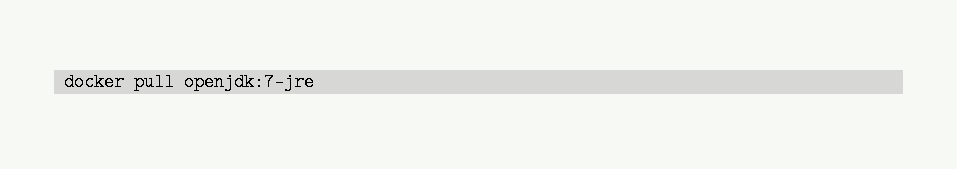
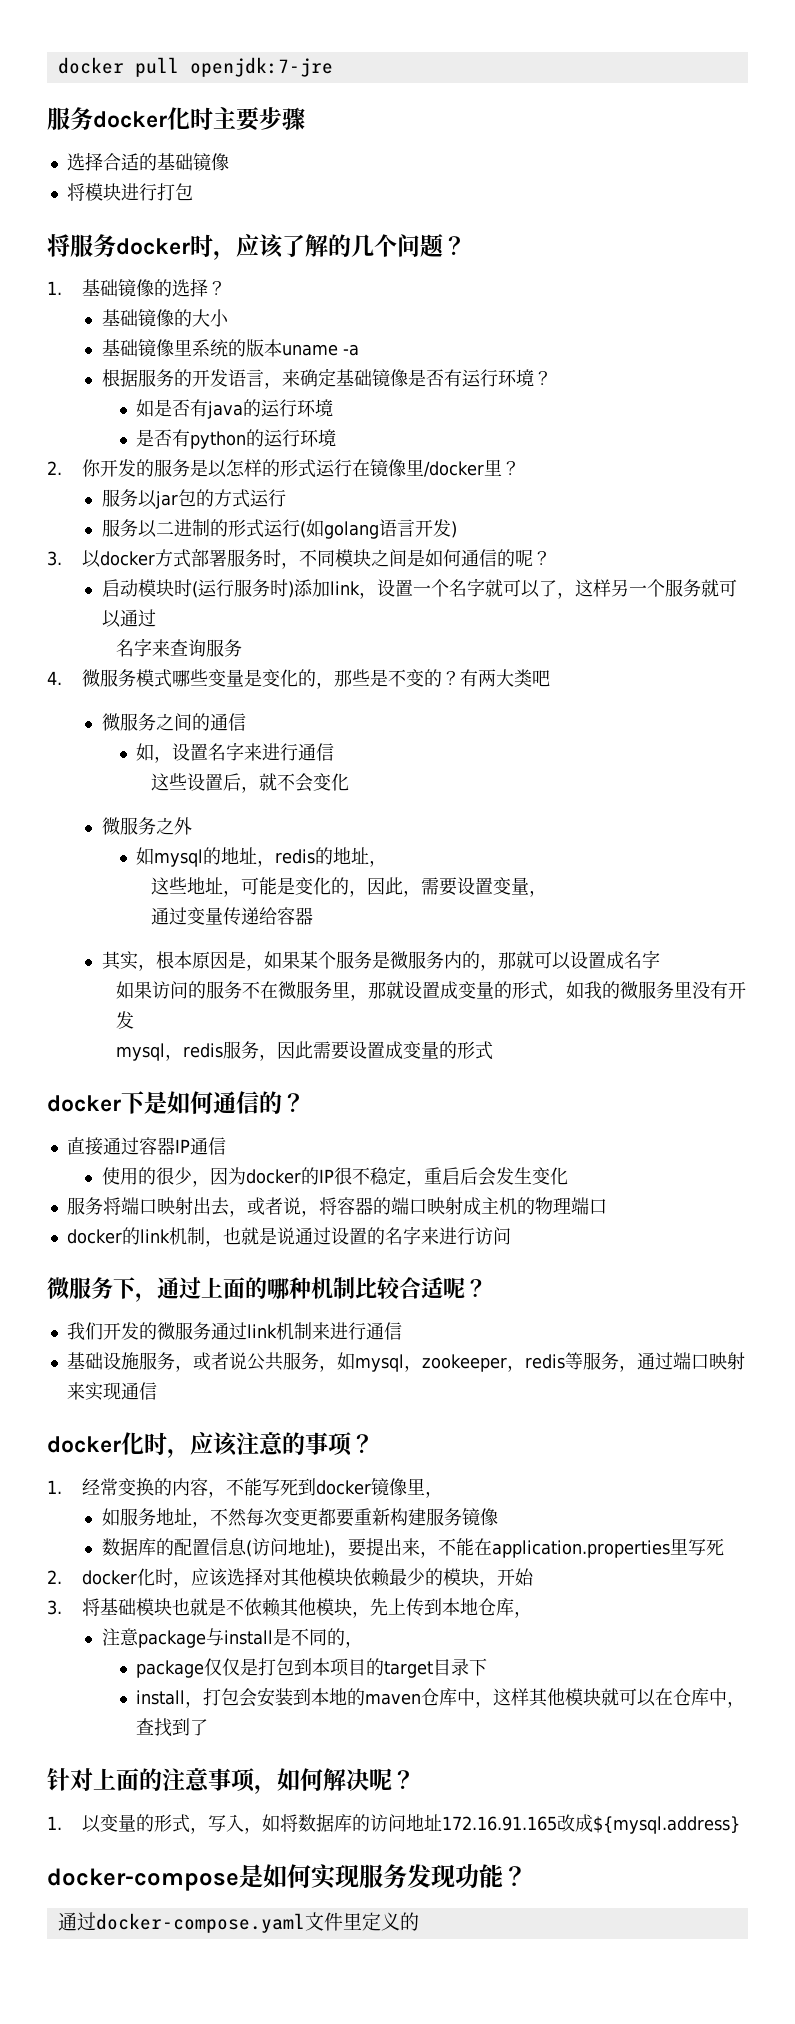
(314, 82) none -> [47,107,305,131] [66,152,229,171] [66,183,193,201] [47,233,466,260] [47,278,226,297] [101,309,229,327] [101,339,359,357] [101,368,552,389] [136,399,334,419] [136,429,337,449] [47,459,520,478] [101,489,286,509] [101,519,457,539] [47,549,551,569] [101,578,737,599] [101,609,156,628] [116,638,243,657] [47,669,550,689] [101,713,246,731] [136,742,335,763] [151,773,350,793] [101,817,192,835] [136,847,388,867] [151,877,548,897] [151,907,314,926] [101,950,660,971] [116,981,747,1001] [116,1011,135,1029] [116,1041,494,1061] [47,1091,305,1114] [66,1137,226,1156] [101,1166,568,1187] [66,1197,607,1217] [66,1226,511,1247] [47,1277,487,1302] [66,1322,402,1340] [66,1352,745,1372] [66,1382,157,1401] [47,1432,374,1458] [47,1478,443,1498] [101,1508,498,1528] [101,1538,724,1558] [47,1567,534,1588] [47,1598,532,1618] [101,1628,363,1648] [136,1658,488,1678] [136,1687,746,1708] [136,1718,209,1737] [47,1768,415,1794] [47,1814,740,1834] [47,1864,527,1891] [57,1912,419,1933] // 服务docker化时主要步骤 // 选择合适的基础镜像 // 将模块进行打包 // 将服务docker时，应该了解的几个问题？ // 1.基础镜像的选择？ // 基础镜像的大小 // 基础镜像里系统的版本uname -a // 根据服务的开发语言，来确定基础镜像是否有运行环境？ // 如是否有java的运行环境 // 是否有python的运行环境 // 2.你开发的服务是以怎样的形式运行在镜像里/docker里？ // 服务以jar包的方式运行 // 服务以二进制的形式运行(如golang语言开发) // 3.以docker方式部署服务时，不同模块之间是如何通信的呢？ // 启动模块时(运行服务时)添加link，设置一个名字就可以了，这样另一个服务就可以通过 // 名字来查询服务 // 4.微服务模式哪些变量是变化的，那些是不变的？有两大类吧 // 微服务之间的通信 // 如，设置名字来进行通信 // 这些设置后，就不会变化 // 微服务之外 // 如mysql的地址，redis的地址， // 这些地址，可能是变化的，因此，需要设置变量， // 通过变量传递给容器 // 其实，根本原因是，如果某个服务是微服务内的，那就可以设置成名字 // 如果访问的服务不在微服务里，那就设置成变量的形式，如我的微服务里没有开发 // mysql，redis服务，因此需要设置成变量的形式 // docker下是如何通信的？ // 直接通过容器IP通信 // 使用的很少，因为docker的IP很不稳定，重启后会发生变化 // 服务将端口映射出去，或者说，将容器的端口映射成主机的物理端口 // docker的link机制，也就是说通过设置的名字来进行访问 // 微服务下，通过上面的哪种机制比较合适呢？ // 我们开发的微服务通过link机制来进行通信 // 基础设施服务，或者说公共服务，如mysql，zookeeper，redis等服务，通过端口映射来实现通信 // docker化时，应该注意的事项？ // 1.经常变换的内容，不能写死到docker镜像里， // 如服务地址，不然每次变更都要重新构建服务镜像 // 数据库的配置信息(访问地址)，要提出来，不能在application.properties里写死 // 2. docker化时，应该选择对其他模块依赖最少的模块，开始 // 3.将基础模块也就是不依赖其他模块，先上传到本地仓库， // 注意package与install是不同的， // package仅仅是打包到本项目的target目录下 // install，打包会安装到本地的maven仓库中，这样其他模块就可以在仓库中，查找到了 // 针对上面的注意事项，如何解决呢？ // 1.以变量的形式，写入，如将数据库的访问地址172.16.91.165改成${mysql.address} // docker-compose是如何实现服务发现功能？ // 通过docker-compose.yaml文件里定义的

